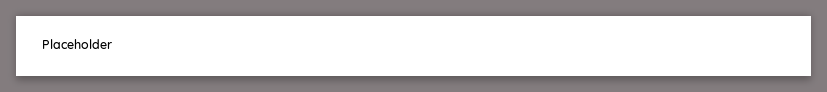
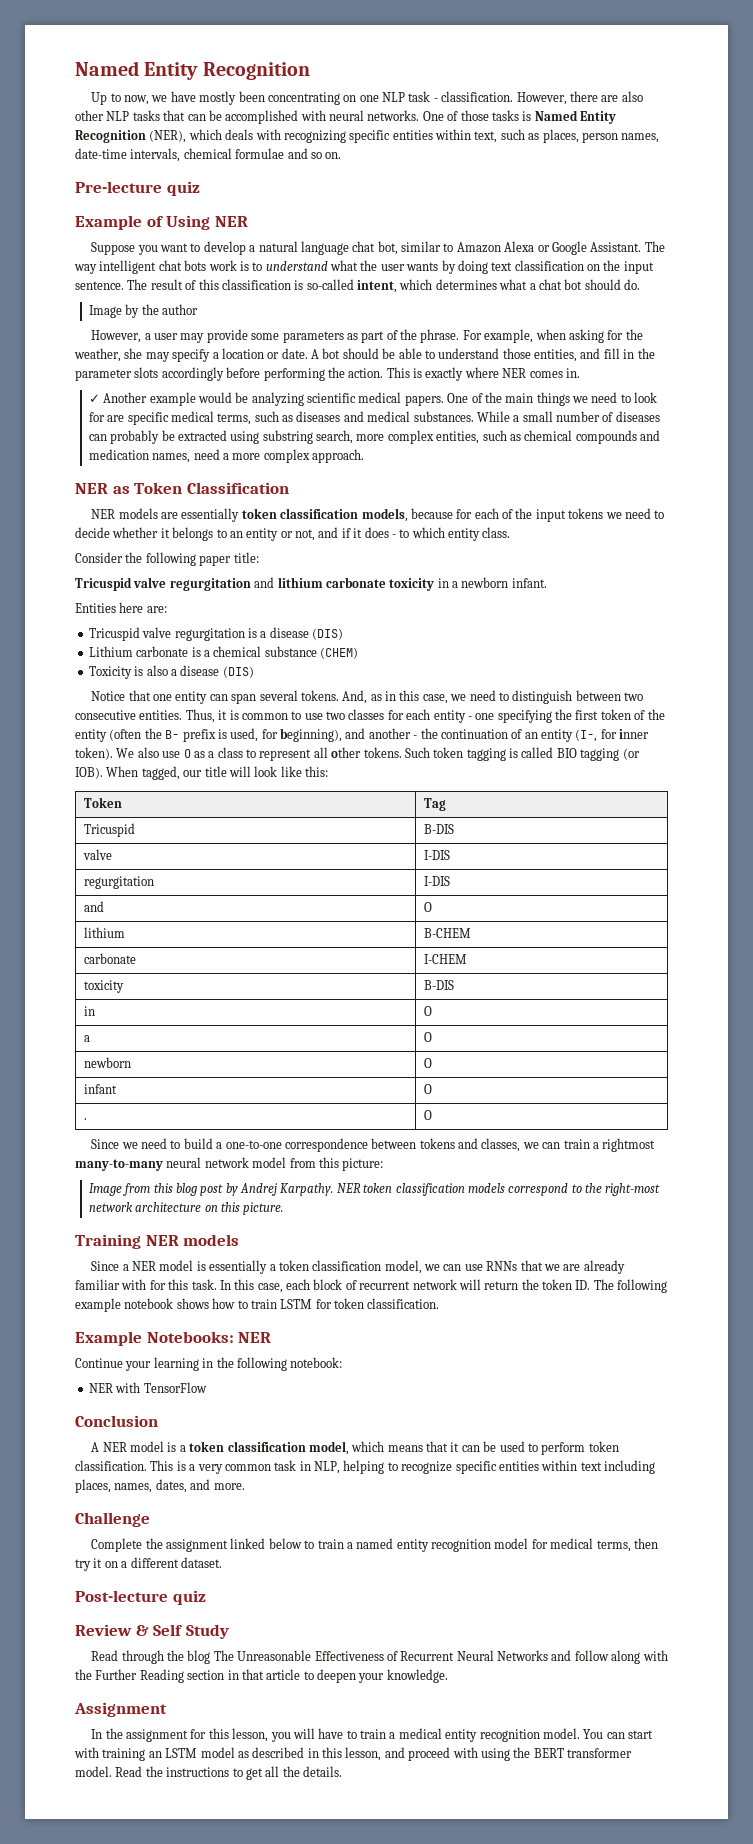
[42,39,112,49] Placeholder -> [75,61,310,80] [91,91,643,105] [75,110,616,124] [75,129,660,143] [75,148,342,162] [75,181,200,196] [75,215,248,230] [91,241,665,255] [74,260,654,274] [75,279,640,293] [88,304,198,318] [91,329,643,343] [74,348,655,362] [75,367,580,381] [88,392,658,406] [88,411,660,425] [88,430,661,444] [88,449,365,463] [75,482,289,494] [91,508,665,522] [75,527,511,541] [75,552,259,566] [75,577,547,591] [75,602,167,613] [88,627,343,641] [88,646,358,659] [88,665,254,679] [91,690,644,704] [75,709,665,723] [75,728,650,742] [75,747,640,761] [75,766,328,780] [83,797,122,808] [423,798,446,811] [83,823,135,837] [423,824,454,834] [82,849,112,860] [423,850,450,860] [83,876,154,889] [423,876,450,886] [83,901,104,912] [423,902,432,912] [83,927,125,938] [423,928,471,938] [83,953,136,964] [423,954,467,964] [83,980,124,993] [423,980,454,990] [83,1006,95,1016] [423,1006,432,1016] [83,1035,90,1042] [423,1032,432,1042] [83,1057,131,1068] [423,1058,432,1068] [83,1084,117,1094] [423,1084,432,1094] [83,1118,87,1120] [423,1110,432,1120] [91,1138,656,1152] [75,1157,384,1171] [88,1183,661,1196] [88,1202,284,1215] [75,1234,240,1249] [91,1260,625,1274] [75,1279,668,1293] [75,1298,440,1312] [75,1331,272,1346] [75,1357,343,1371] [88,1382,207,1393] [75,1415,158,1427] [91,1441,619,1455] [75,1460,655,1474] [75,1479,245,1493] [75,1512,150,1527] [91,1538,658,1552] [75,1557,222,1571] [75,1590,206,1605] [75,1624,229,1639] [91,1650,668,1664] [75,1669,448,1683] [74,1702,167,1717] [91,1728,654,1742] [74,1747,632,1761] [75,1766,342,1780] Named Entity Recognition // Up to now, we have mostly been concentrating on one NLP task - classification. However, there are also other NLP tasks that can be accomplished with neural networks. One of those tasks is Named Entity Recognition (NER), which deals with recognizing specific entities within text, such as places, person names, date-time intervals, chemical formulae and so on. // Pre-lecture quiz // Example of Using NER // Suppose you want to develop a natural language chat bot, similar to Amazon Alexa or Google Assistant. The way intelligent chat bots work is to understand what the user wants by doing text classification on the input sentence. The result of this classification is so-called intent, which determines what a chat bot should do. // Image by the author // However, a user may provide some parameters as part of the phrase. For example, when asking for the weather, she may specify a location or date. A bot should be able to understand those entities, and fill in the parameter slots accordingly before performing the action. This is exactly where NER comes in. // ✓ Another example would be analyzing scientific medical papers. One of the main things we need to look for are specific medical terms, such as diseases and medical substances. While a small number of diseases can probably be extracted using substring search, more complex entities, such as chemical compounds and medication names, need a more complex approach. // NER as Token Classification // NER models are essentially token classification models, because for each of the input tokens we need to decide whether it belongs to an entity or not, and if it does - to which entity class. // Consider the following paper title: // Tricuspid valve regurgitation and lithium carbonate toxicity in a newborn infant. // Entities here are: // Tricuspid valve regurgitation is a disease (DIS) // Lithium carbonate is a chemical substance (CHEM) // Toxicity is also a disease (DIS) // Notice that one entity can span several tokens. And, as in this case, we need to distinguish between two consecutive entities. Thus, it is common to use two classes for each entity - one specifying the first token of the entity (often the B- prefix is used, for beginning), and another - the continuation of an entity (I-, for inner token). We also use O as a class to represent all other tokens. Such token tagging is called BIO tagging (or IOB). When tagged, our title will look like this: // Token | Tag // Tricuspid | B-DIS // valve | I-DIS // regurgitation | I-DIS // and | O // lithium | B-CHEM // carbonate | I-CHEM // toxicity | B-DIS // in | O // a | O // newborn | O // infant | O // . | O // Since we need to build a one-to-one correspondence between tokens and classes, we can train a rightmost many-to-many neural network model from this picture: // Image from this blog post by Andrej Karpathy. NER token classification models correspond to the right-most network architecture on this picture. // Training NER models // Since a NER model is essentially a token classification model, we can use RNNs that we are already familiar with for this task. In this case, each block of recurrent network will return the token ID. The following example notebook shows how to train LSTM for token classification. // Example Notebooks: NER // Continue your learning in the following notebook: // NER with TensorFlow // Conclusion // A NER model is a token classification model, which means that it can be used to perform token classification. This is a very common task in NLP, helping to recognize specific entities within text including places, names, dates, and more. // Challenge // Complete the assignment linked below to train a named entity recognition model for medical terms, then try it on a different dataset. // Post-lecture quiz // Review & Self Study // Read through the blog The Unreasonable Effectiveness of Recurrent Neural Networks and follow along with the Further Reading section in that article to deepen your knowledge. // Assignment // In the assignment for this lesson, you will have to train a medical entity recognition model. You can start with training an LSTM model as described in this lesson, and proceed with using the BERT transformer model. Read the instructions to get all the details.

